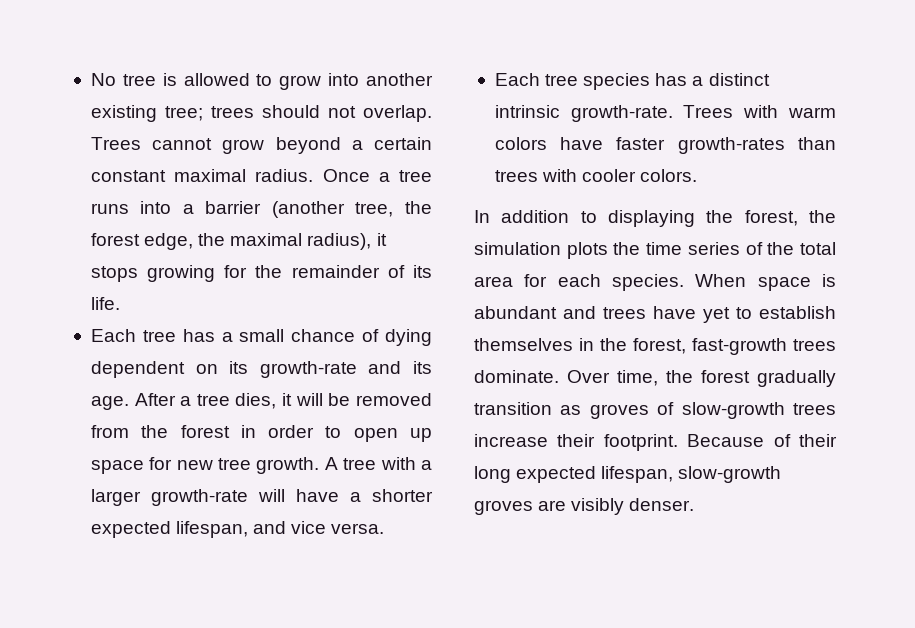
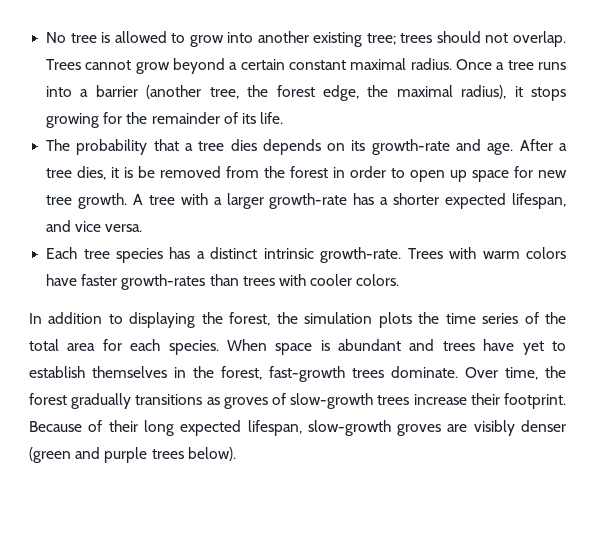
[90,329,432,346] [90,361,185,378] Each tree has a small chance of dying dependent -> [46,139,321,155] The probability that a tree dies depends
[413,361,432,374] its -> (482, 145) none
[295,393,323,406] will -> [124,167,134,178] is
[257,489,339,502] will have -> [353,193,375,205] has
[474,402,552,415] transition -> [135,394,203,405] transitions
[629,498,695,511] denser. -> [521,420,566,432] [29,447,236,463] denser (green and purple trees below).

